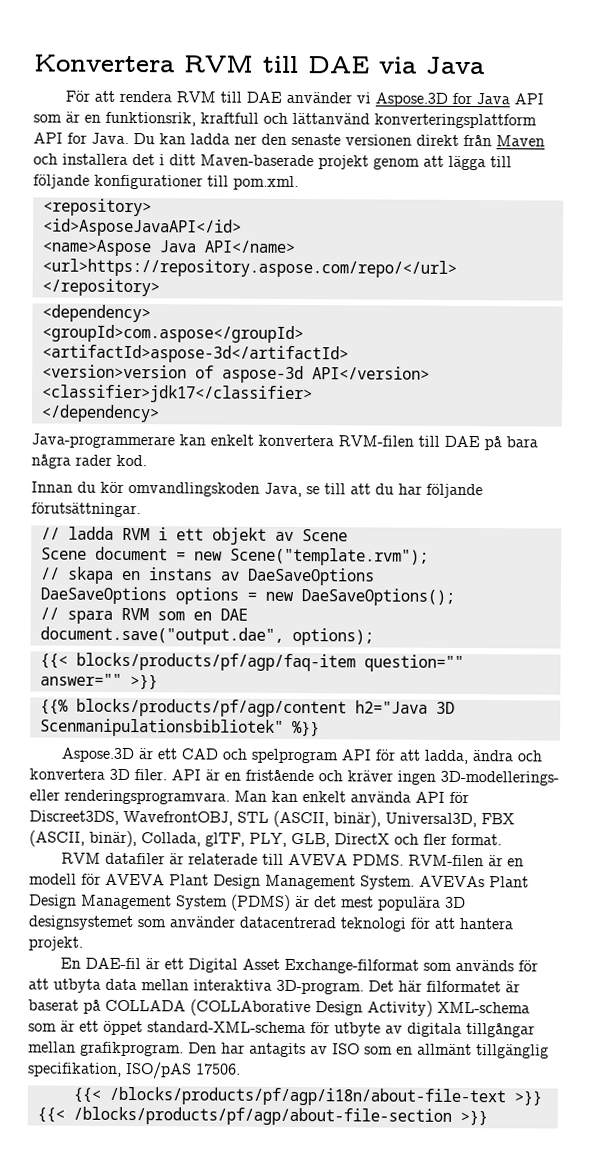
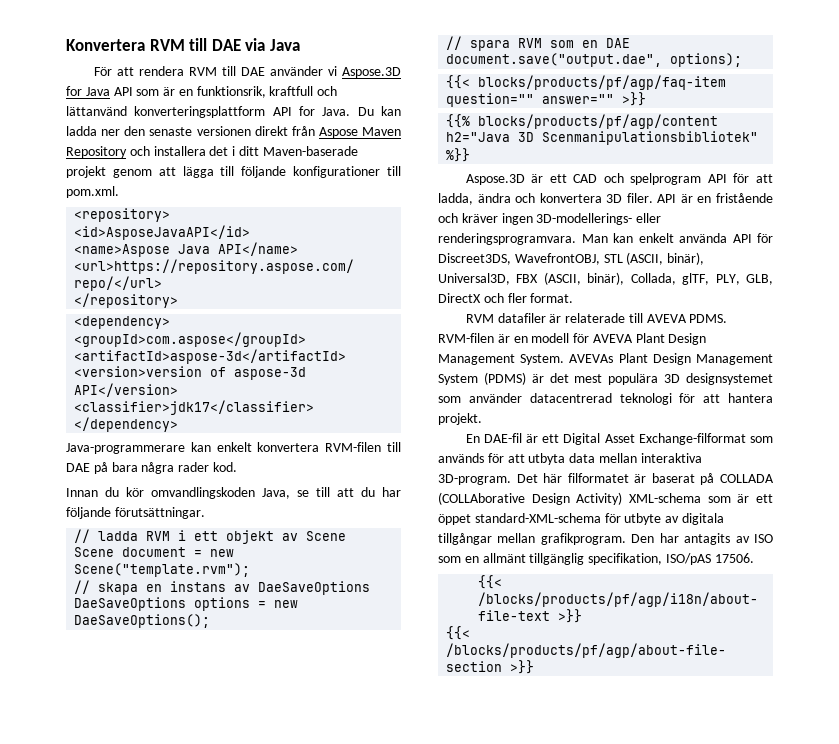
[496,135,545,147] Maven -> [318,127,401,138] [66,146,127,158] Aspose Maven Repository

